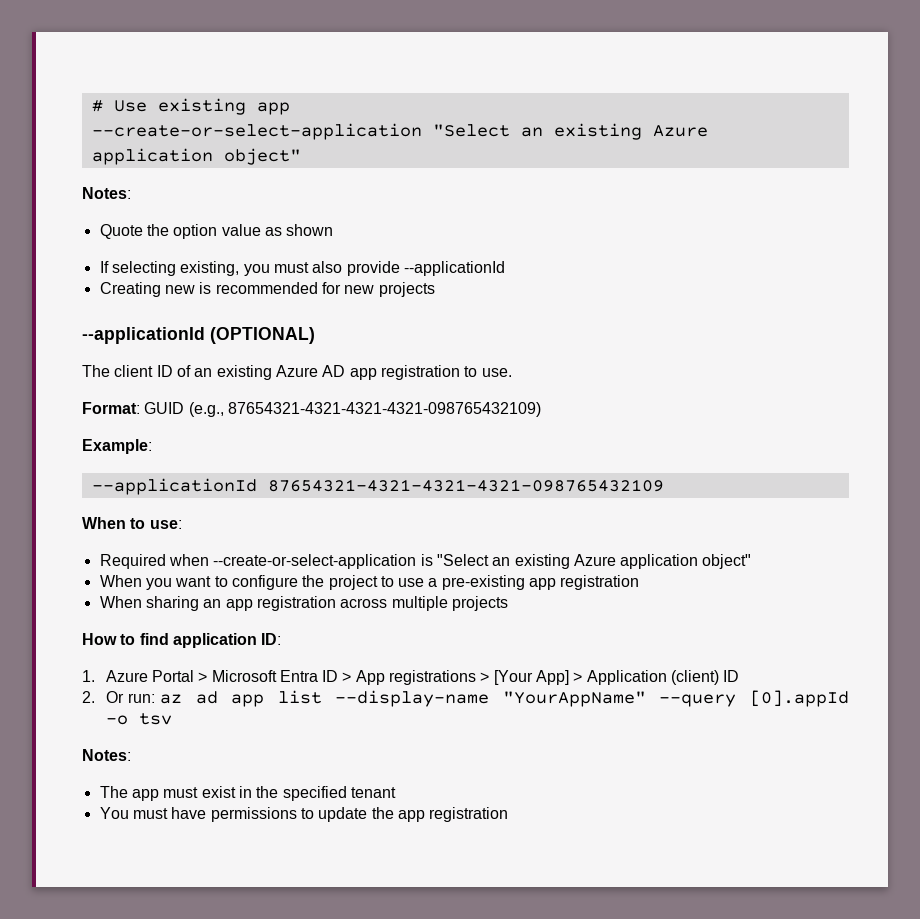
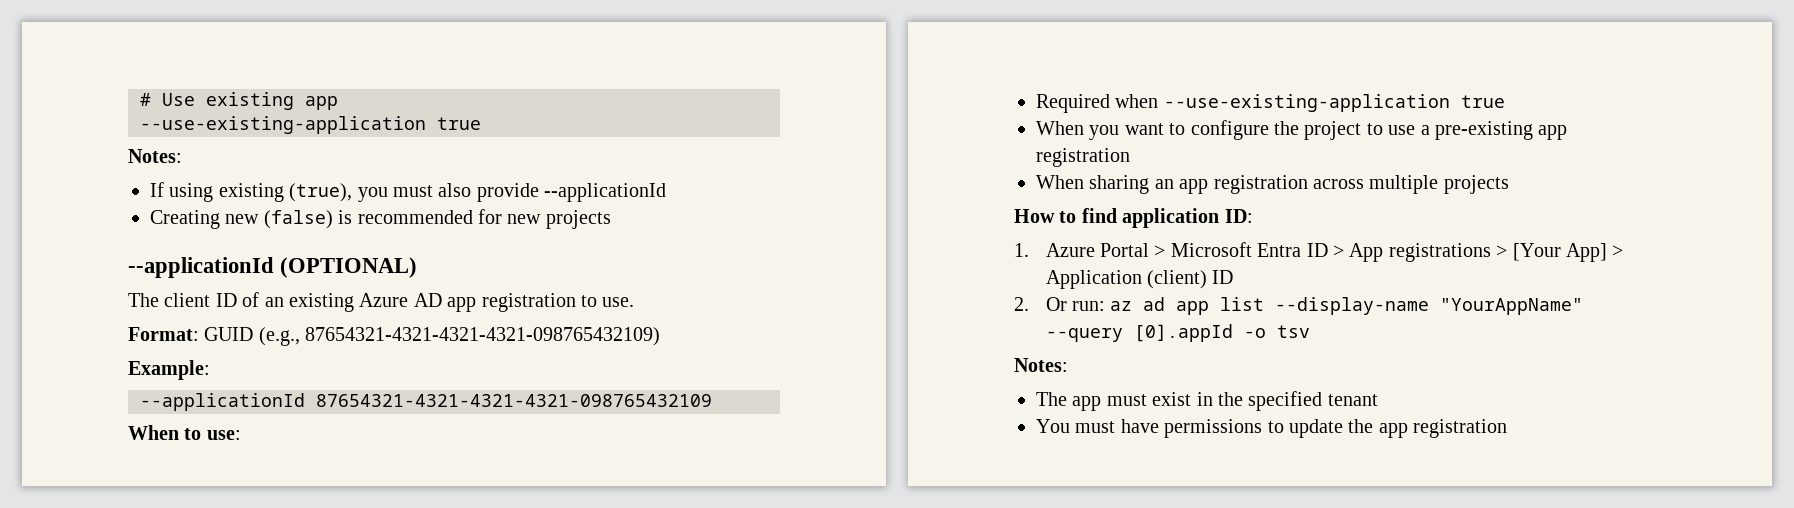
[91,123,708,140] [91,148,301,165] [82,187,131,199] [99,224,334,239] [99,261,240,276] --create-or-select-application "Select an existing Azure application object" // Notes: // Quote the option value as shown // If selecting existing, -> [140,116,481,134] [128,149,182,163] [150,182,353,202] --use-existing-application true // Notes: // If using existing (true),
(195, 289) none -> [263,210,333,229] (false)
[213,554,752,569] --create-or-select-application is "Select an existing Azure application object" -> [1163,94,1505,112] --use-existing-application true

